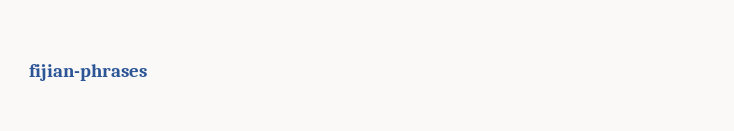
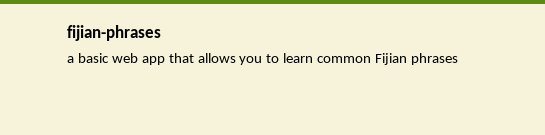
(147, 72) none -> [67,53,459,65] // a basic web app that allows you to learn common Fijian phrases

